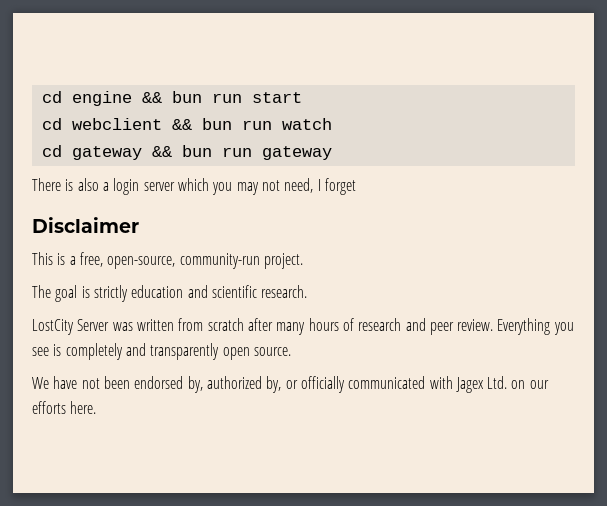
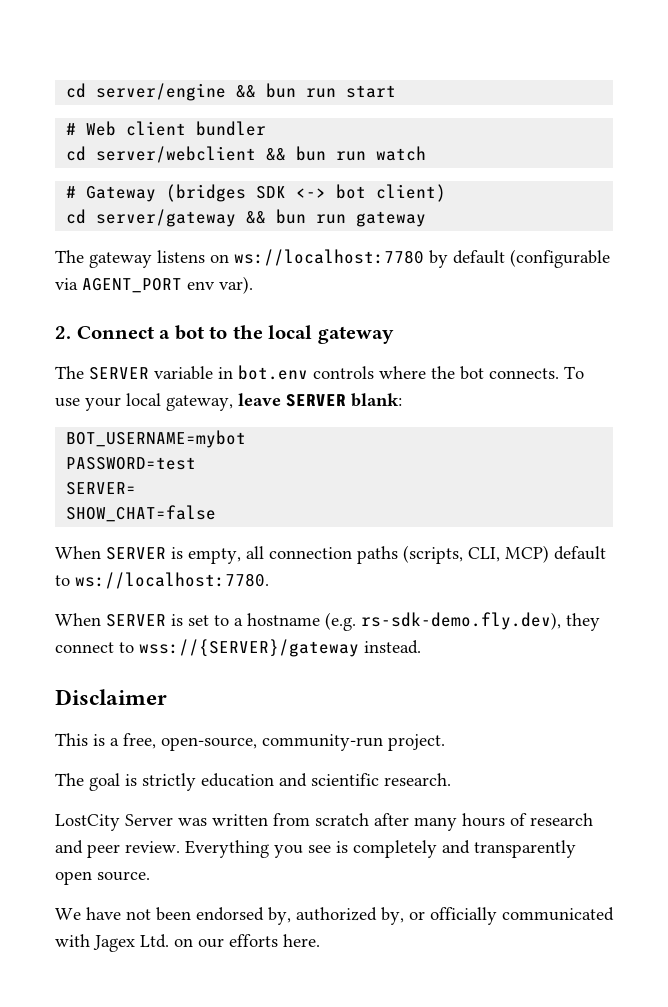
[41,91,132,106] cd engine -> [66,83,227,101] cd server/engine
[41,118,162,130] // cd webclient -> [66,121,267,136] [66,146,257,163] // # Web client bundler // cd server/webclient
[41,145,142,160] // cd gateway -> [66,184,447,202] [66,209,237,227] // # Gateway (bridges SDK <-> bot client) // cd server/gateway
[32,178,356,195] There is also a login server which you may not need, I forget -> [55,249,610,268] [55,276,253,294] [55,325,394,344] [55,365,584,380] [55,393,402,411] [66,430,247,448] [66,457,197,470] [66,482,137,495] [66,505,217,522] [55,545,606,564] [55,572,269,589] [55,612,600,631] [55,639,421,657] The gateway listens on ws://localhost:7780 by default (configurable via AGENT_PORT env var). // 2. Connect a bot to the local gateway // The SERVER variable in bot.env controls where the bot connects. To use your local gateway, leave SERVER blank: // BOT_USERNAME=mybot // PASSWORD=test // SERVER= // SHOW_CHAT=false // When SERVER is empty, all connection paths (scripts, CLI, MCP) default to ws://localhost:7780. // When SERVER is set to a hostname (e.g. rs-sdk-demo.fly.dev), they connect to wss://{SERVER}/gateway instead.

